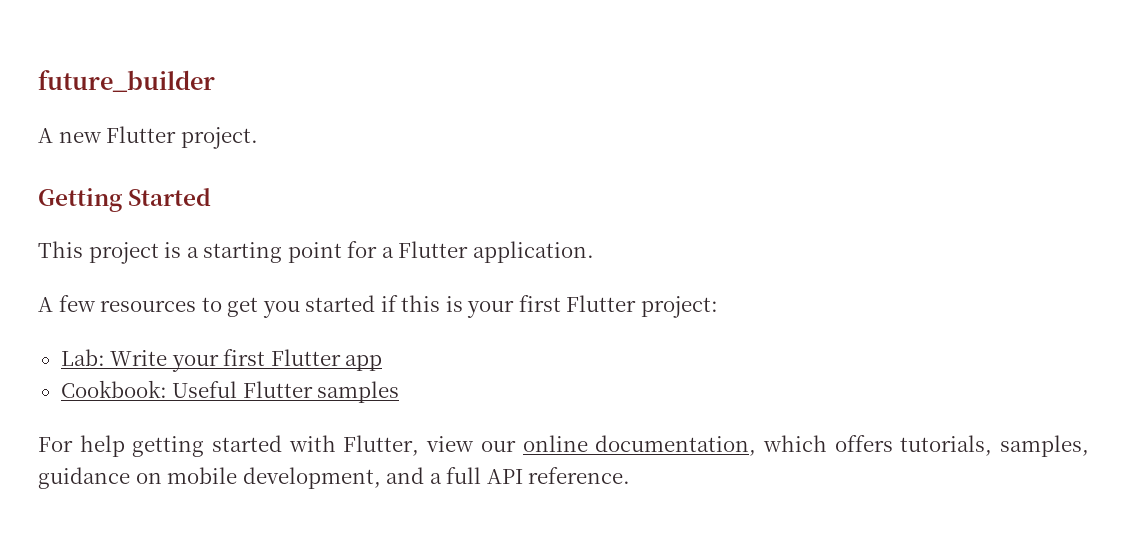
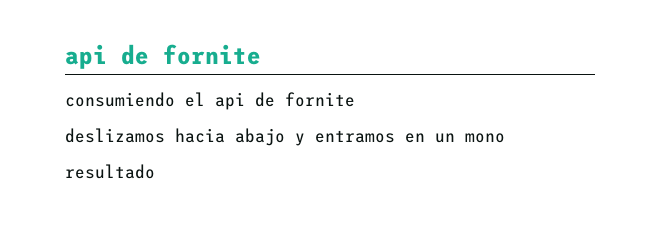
[38,70,215,92] [38,126,258,149] [38,188,212,212] [38,241,594,264] [38,295,718,318] [60,349,383,372] [60,380,400,403] [38,435,1090,457] [38,467,631,489] future_builder // A new Flutter project. // Getting Started // This project is a starting point for a Flutter application. // A few resources to get you started if this is your first Flutter project: // Lab: Write your first Flutter app // Cookbook: Useful Flutter samples // For help getting started with Flutter, view our online documentation, which offers tutorials, samples, guidance on mobile development, and a full API reference. -> [65,44,261,69] [65,92,355,110] [65,128,505,146] [65,164,155,179] api de fornite // consumiendo el api de fornite // deslizamos hacia abajo y entramos en un mono // resultado

